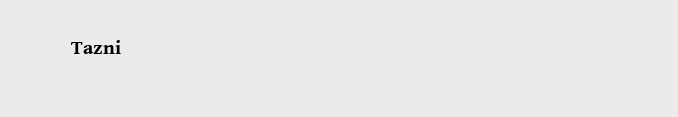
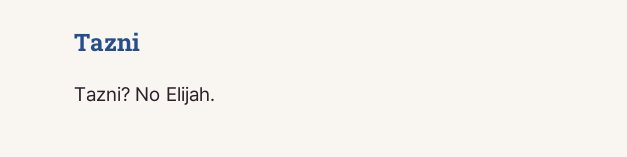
(121, 47) none -> [74,86,215,105] // Tazni? No Elijah.

